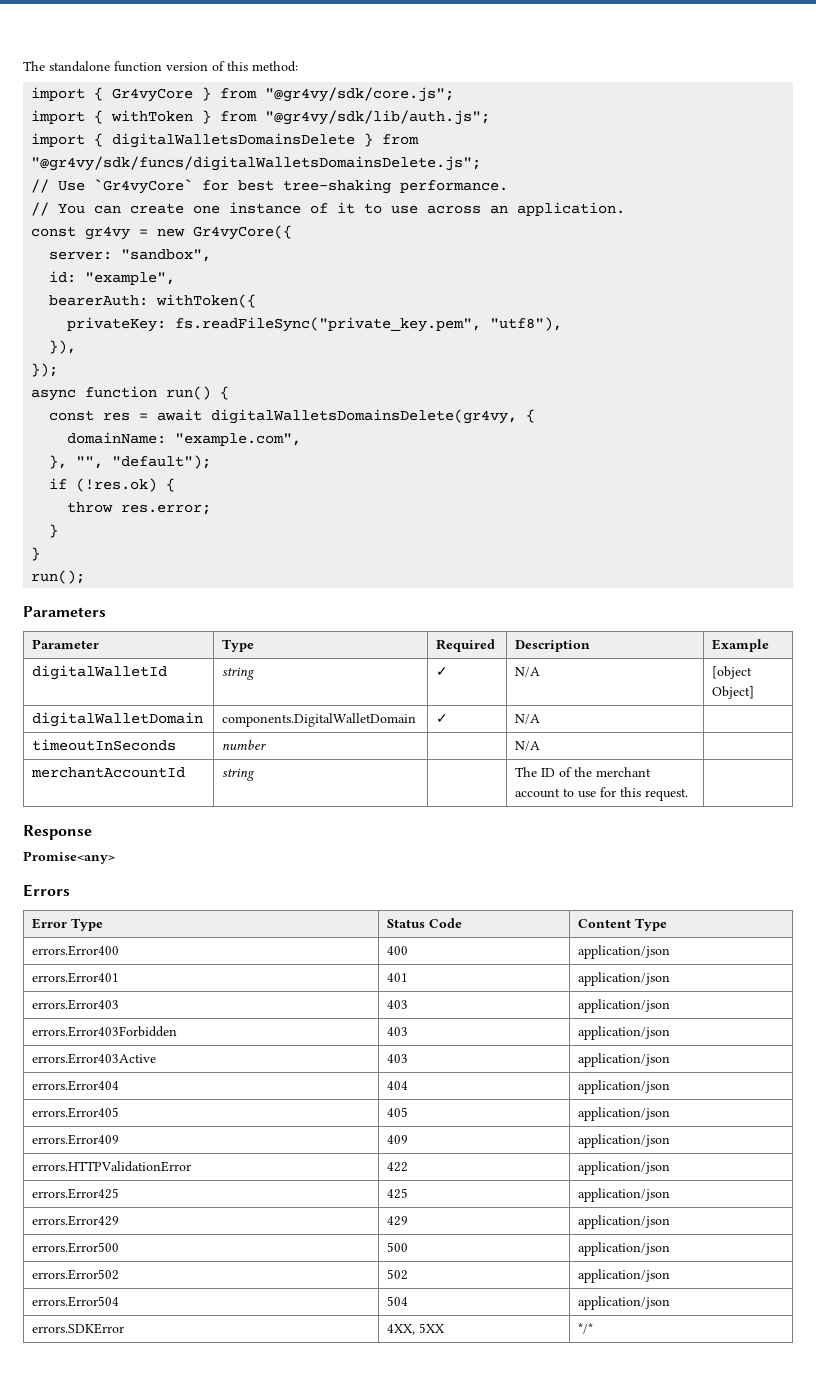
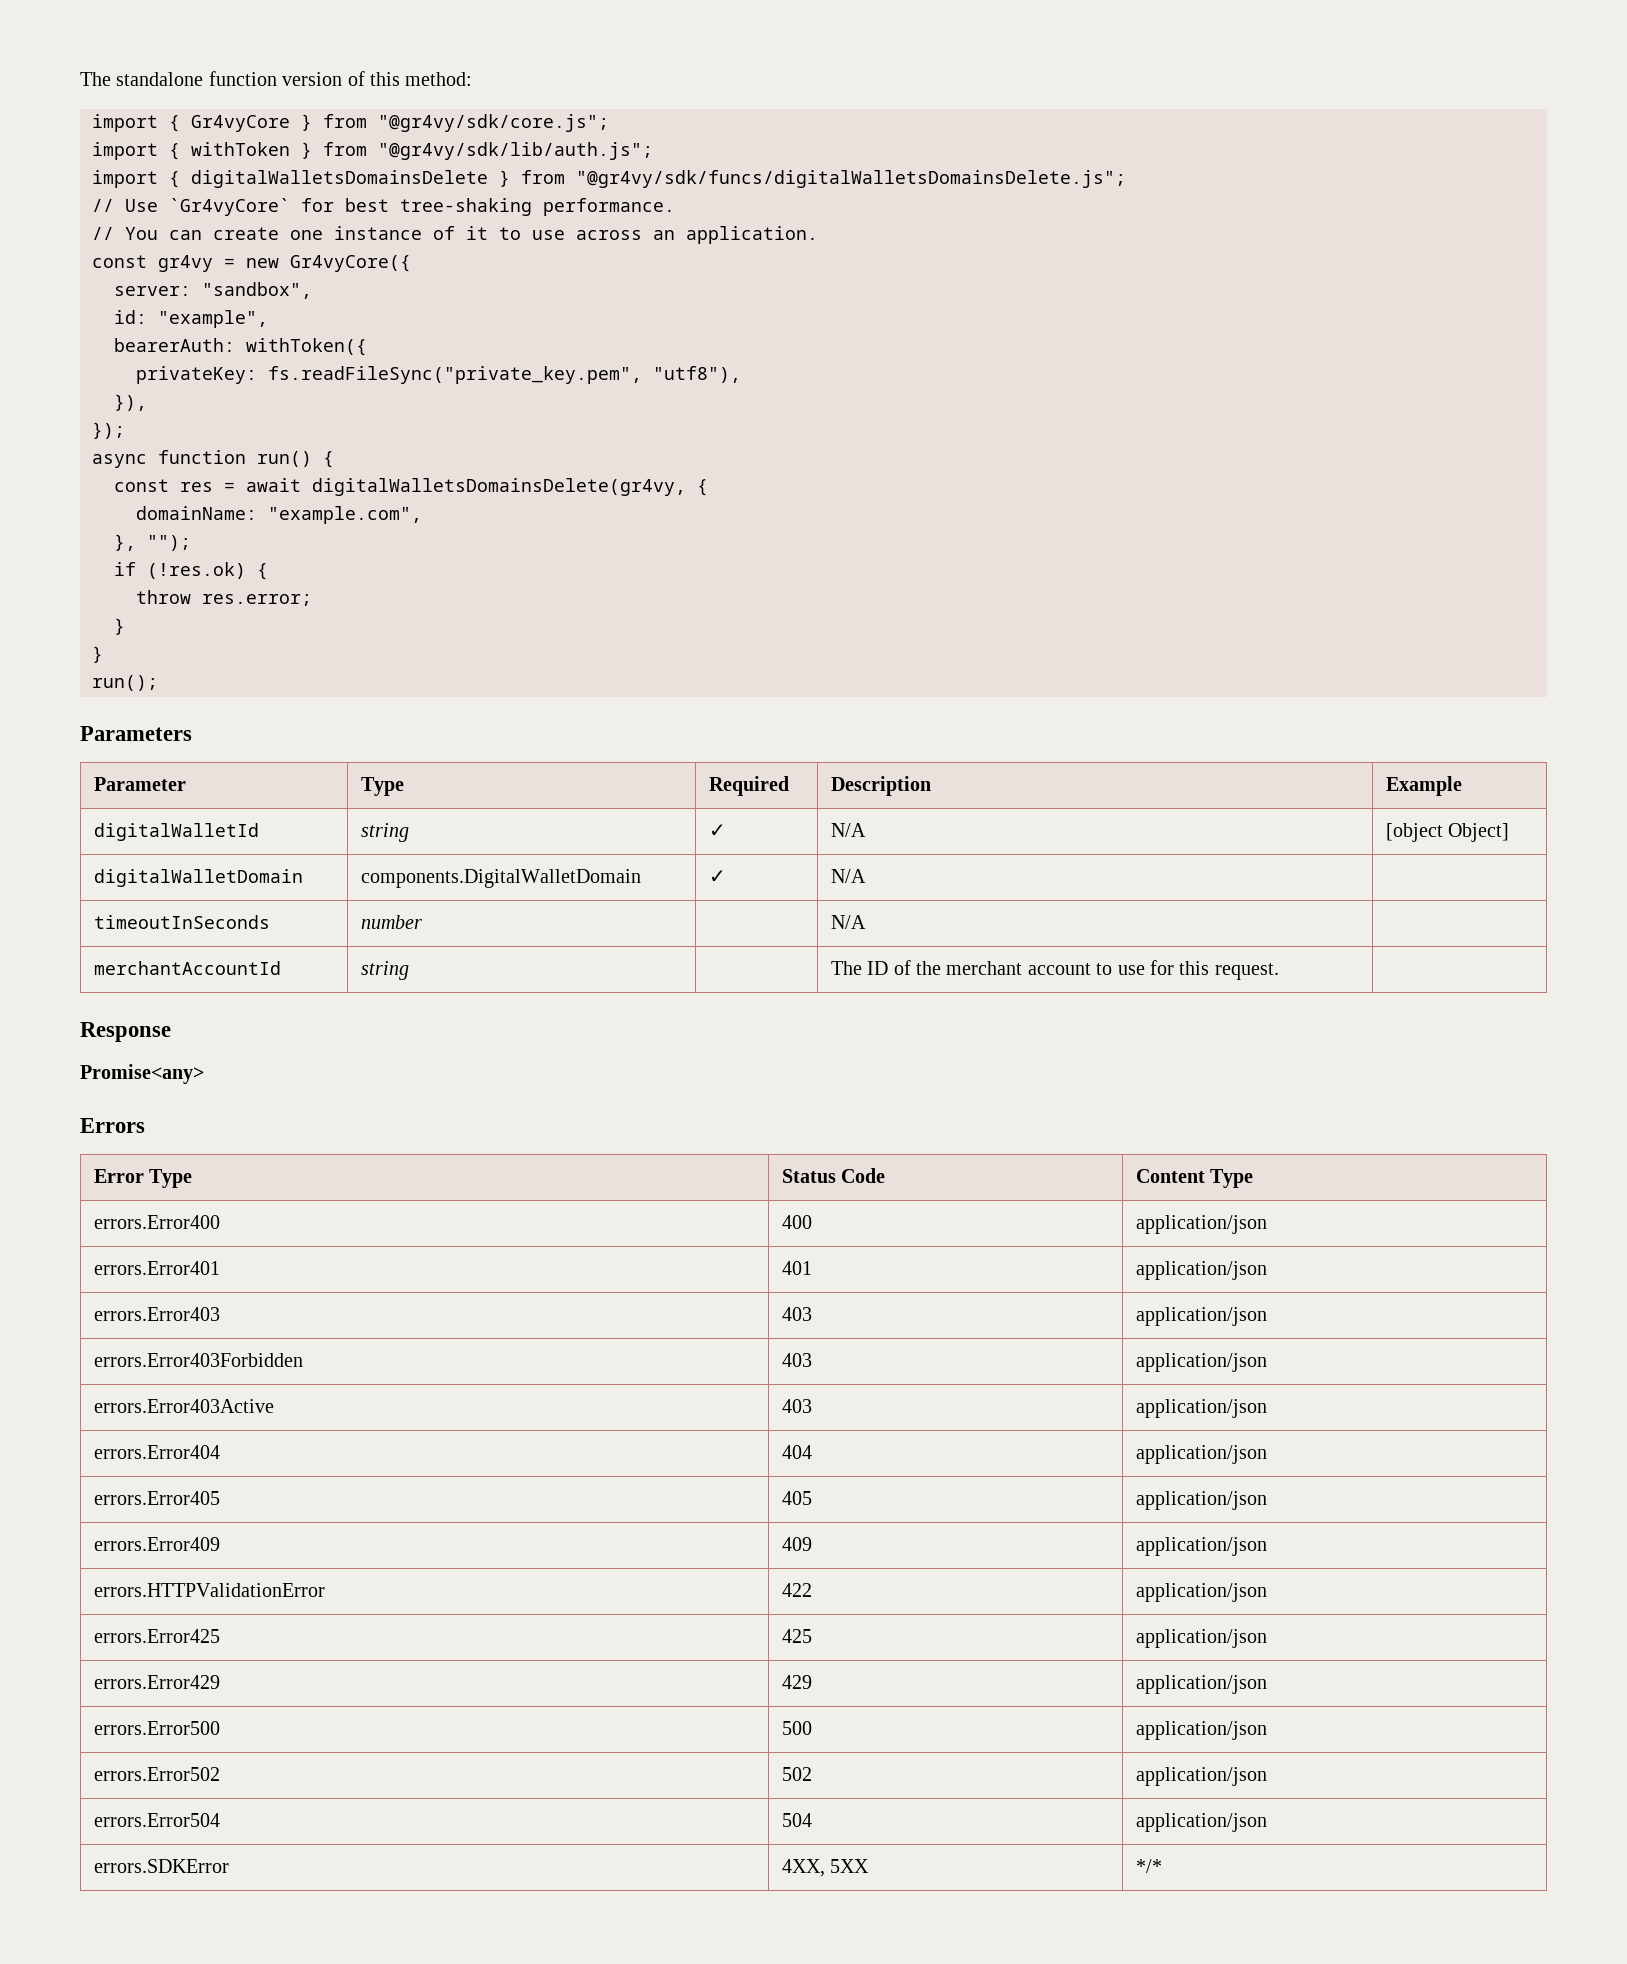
[76,455,212,469] "", "default"); -> [147,535,191,551] "");

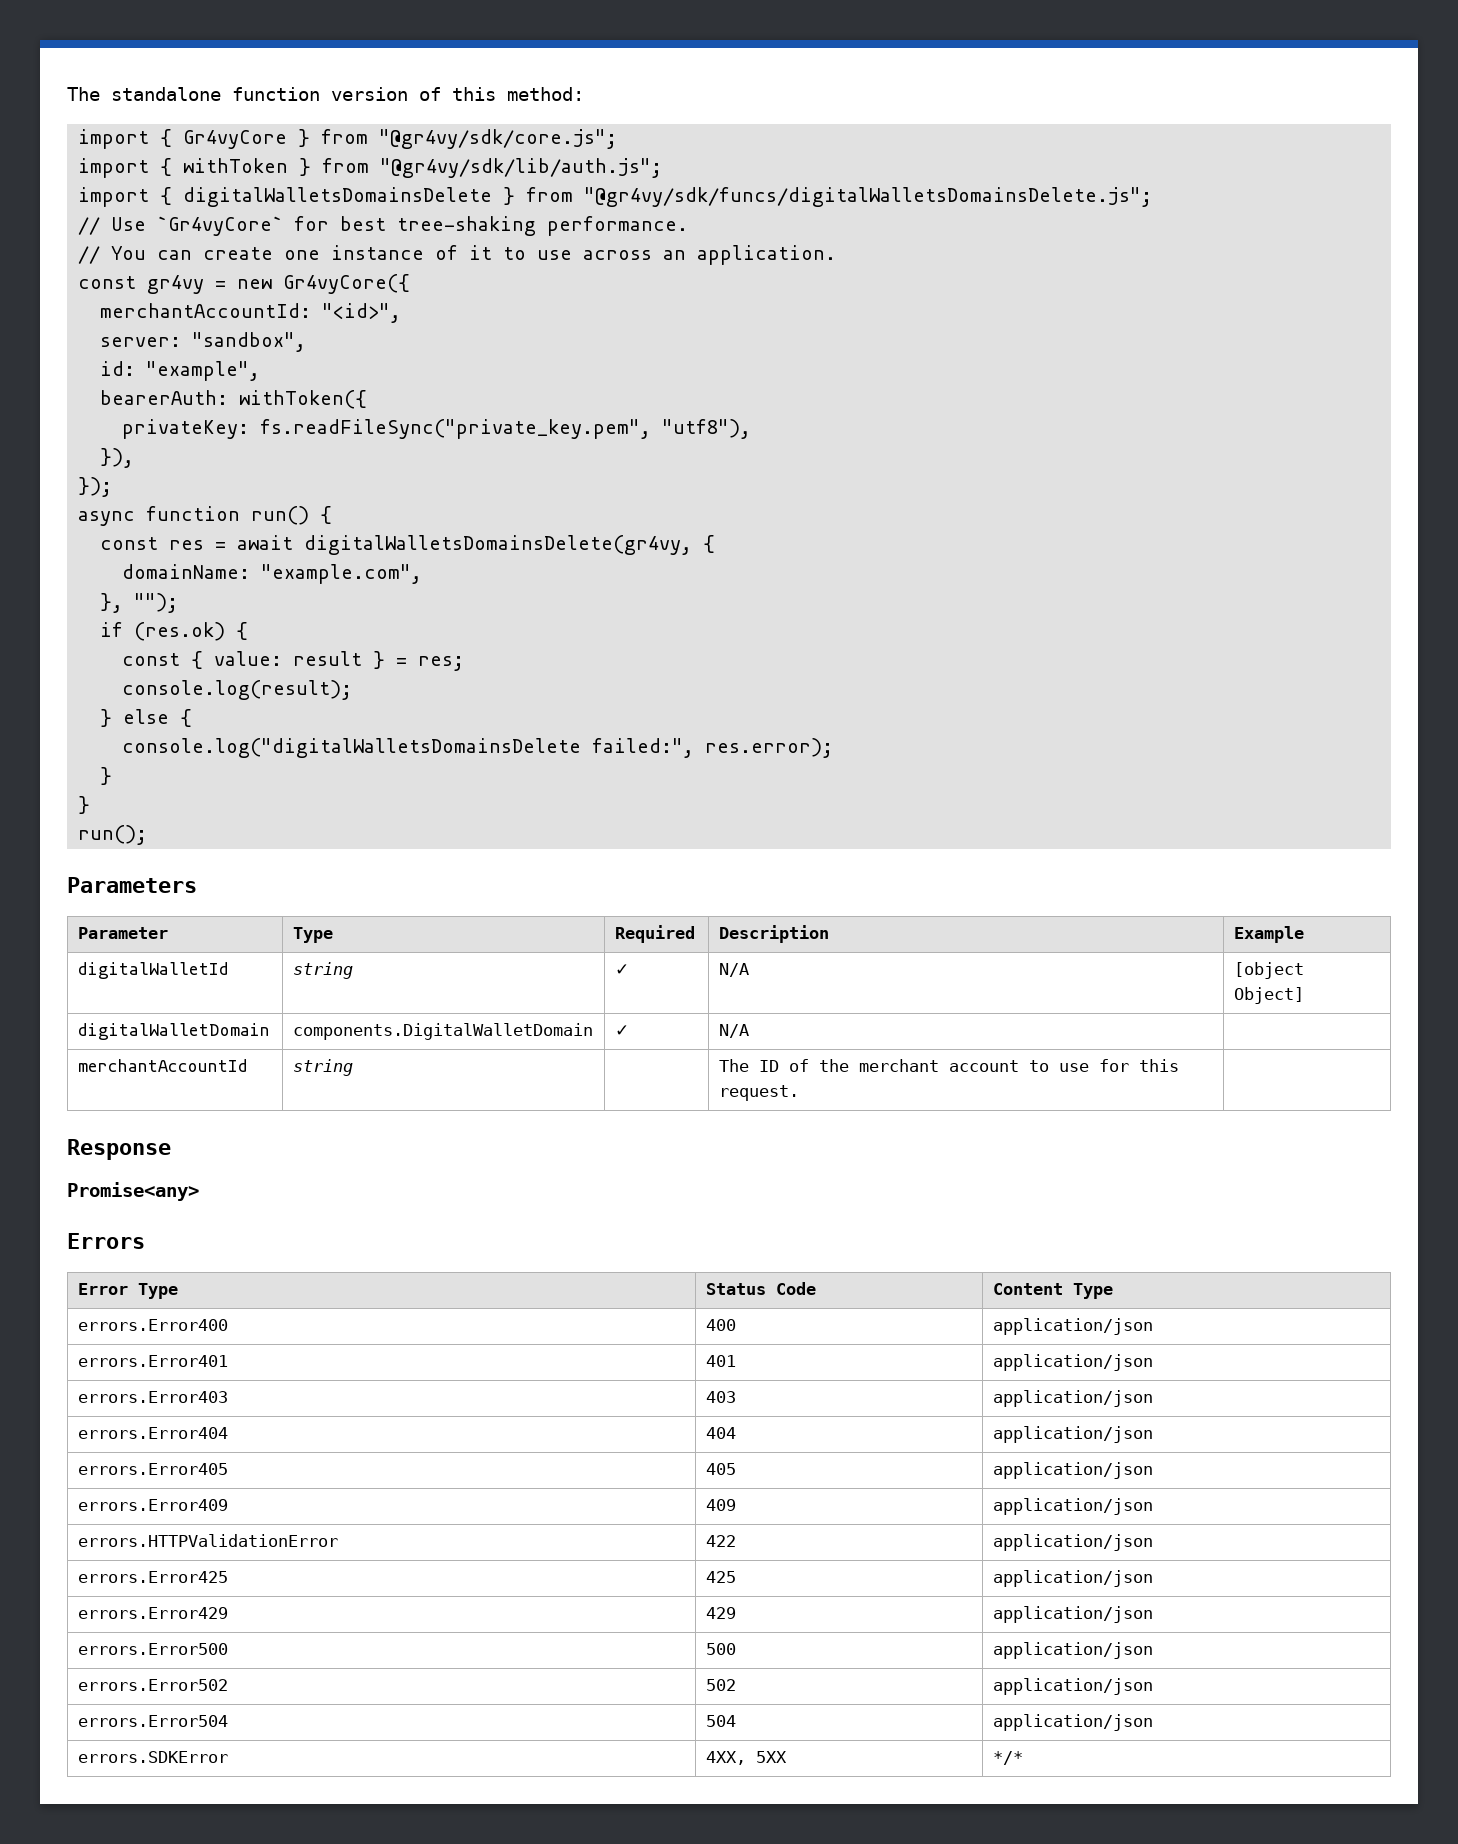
(411, 263) none -> [100,303,402,323] // merchantAccountId: "<id>",
[147,562,268,580] [136,590,312,606] (!res.ok) { // throw res.error; -> [134,622,249,641] [122,651,465,671] [122,680,353,700] [100,709,193,727] [122,738,834,758] (res.ok) { // const { value: result } = res; // console.log(result); // } else { // console.log("digitalWalletsDomainsDelete failed:", res.error);
[93,915,270,929] [360,915,422,929] [830,915,866,929] // timeoutInSeconds | number | | N/A | -> (750, 1031) none
[93,1353,303,1367] [781,1353,812,1367] [1135,1353,1267,1372] [93,1399,274,1413] [781,1399,812,1413] [1135,1399,1267,1418] // errors.Error403Forbidden | 403 | application/json // errors.Error403Active | 403 | application/json -> (1154, 1398) none

